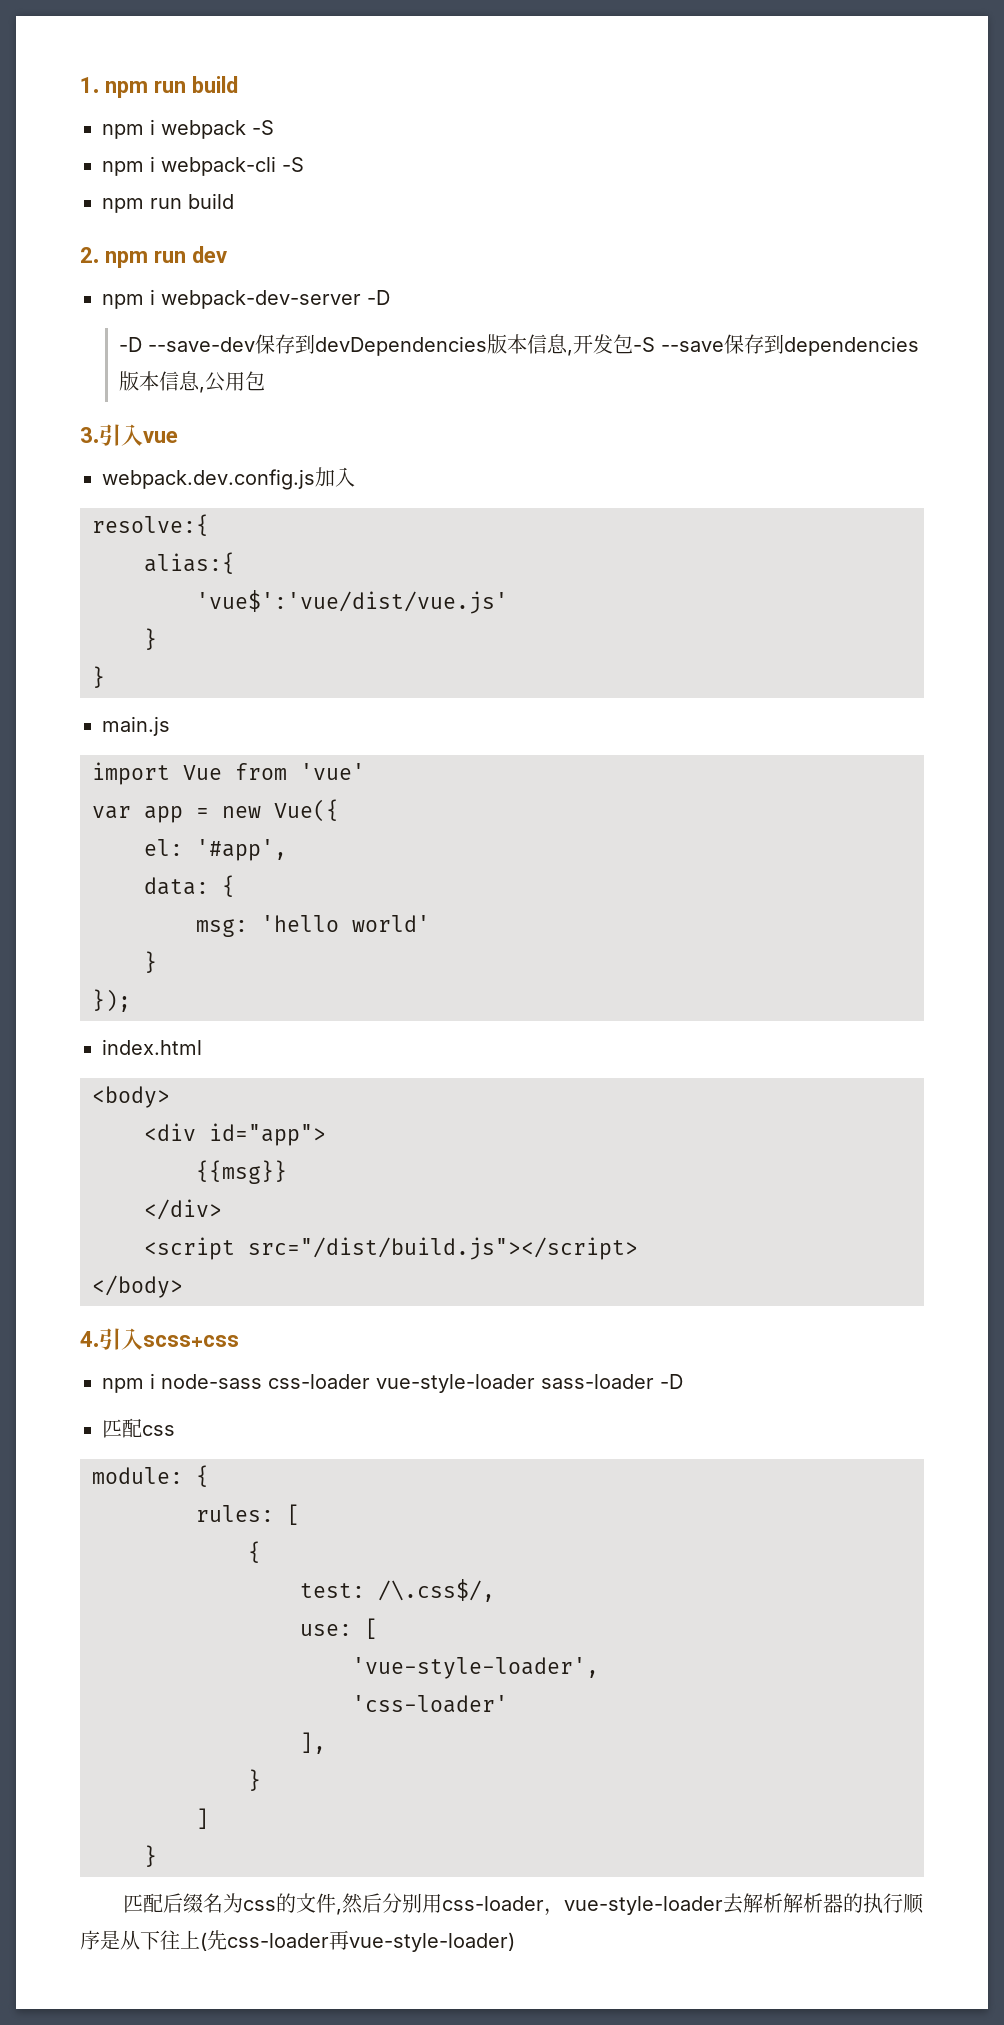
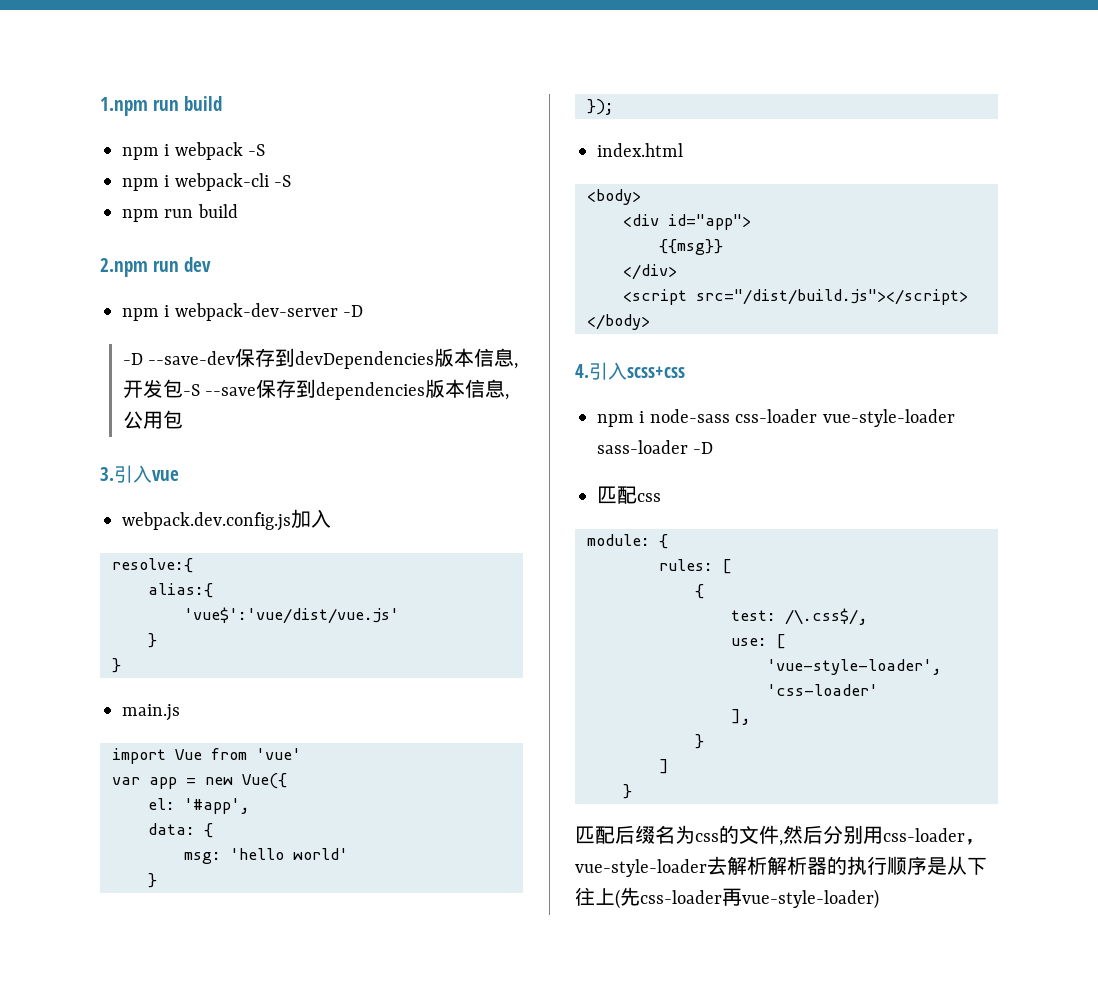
[80,77,148,98] 1. npm -> [100,97,148,116] 1.npm
[80,247,148,268] 2. npm -> [100,258,148,277] 2.npm

